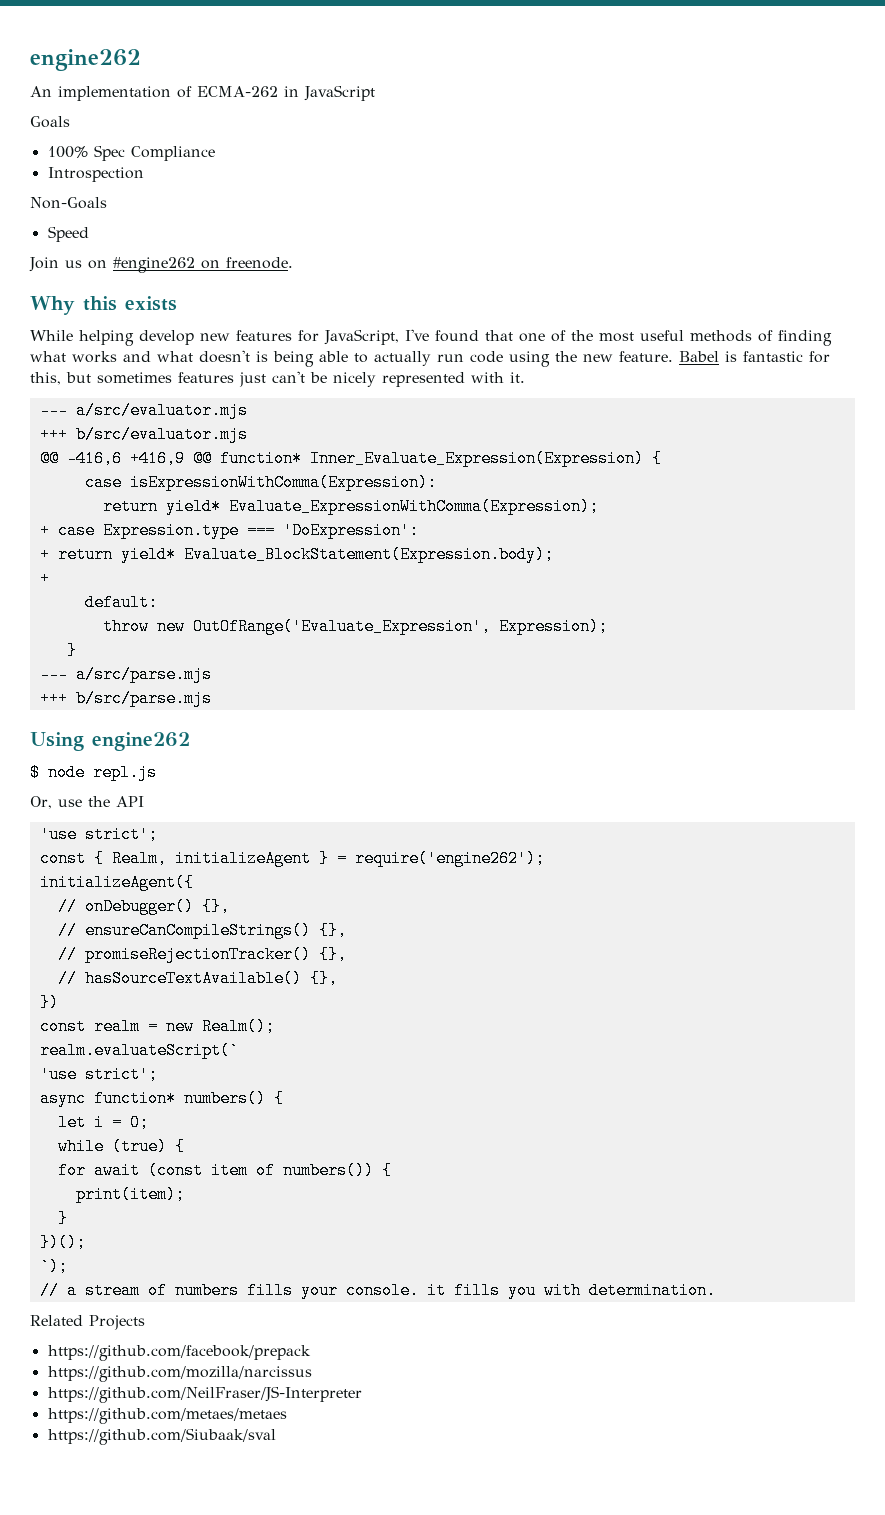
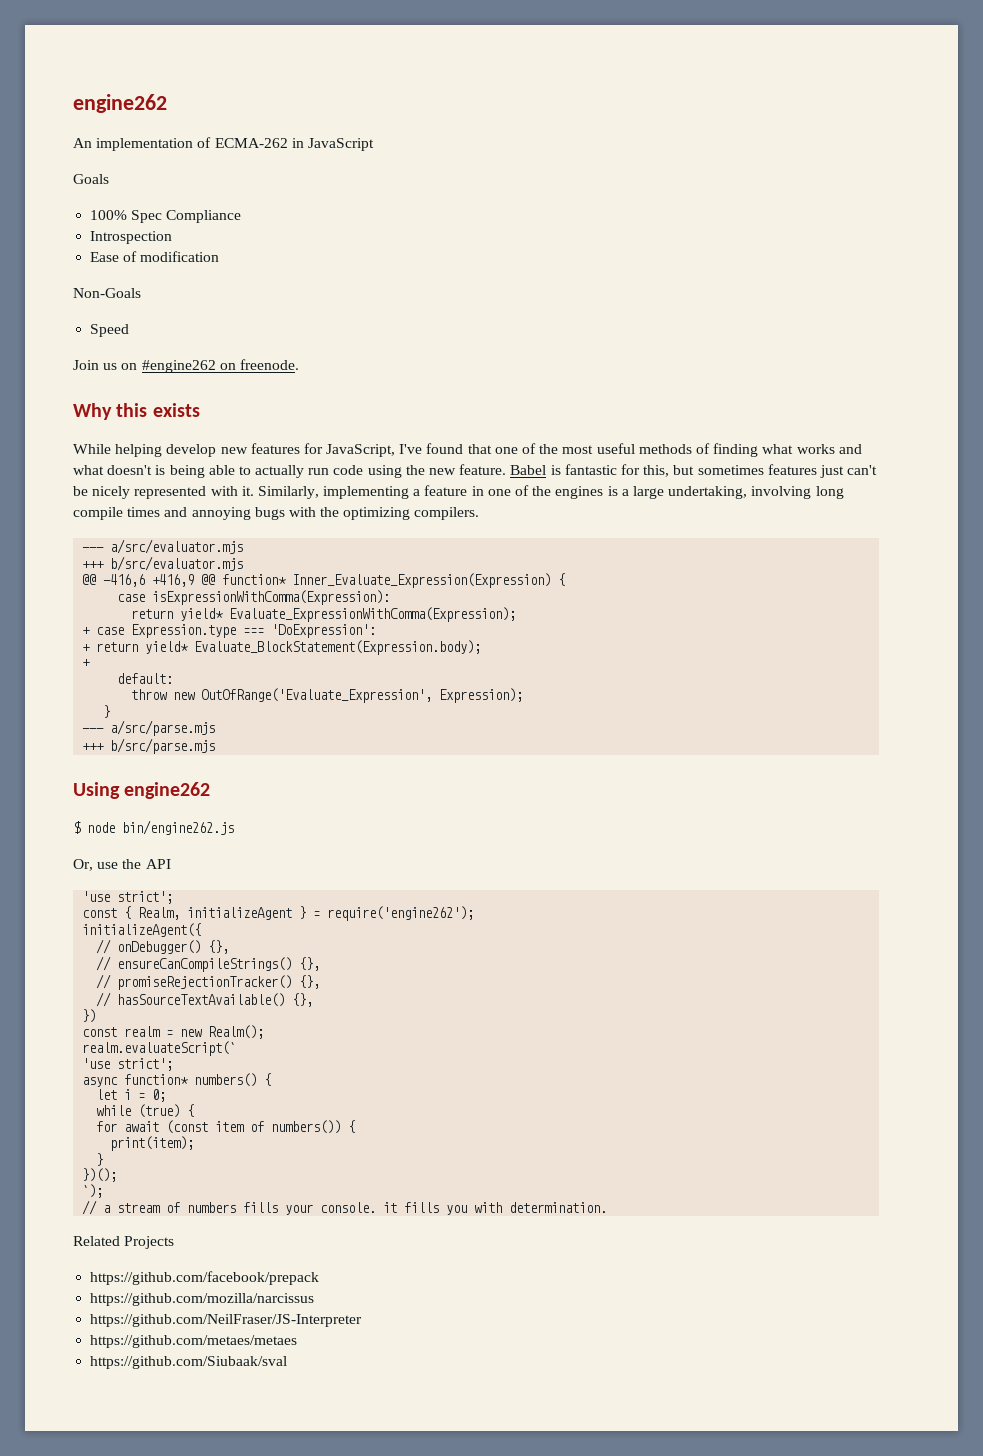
(144, 174) none -> [90,251,220,262] // Ease of modification
(525, 377) none -> [257,485,844,499] [73,507,480,520] Similarly, implementing a feature in one of the engines is a large undertaking, involving long compile times and annoying bugs with the optimizing compilers.
[93,764,157,781] repl.js -> [122,820,234,835] bin/engine262.js

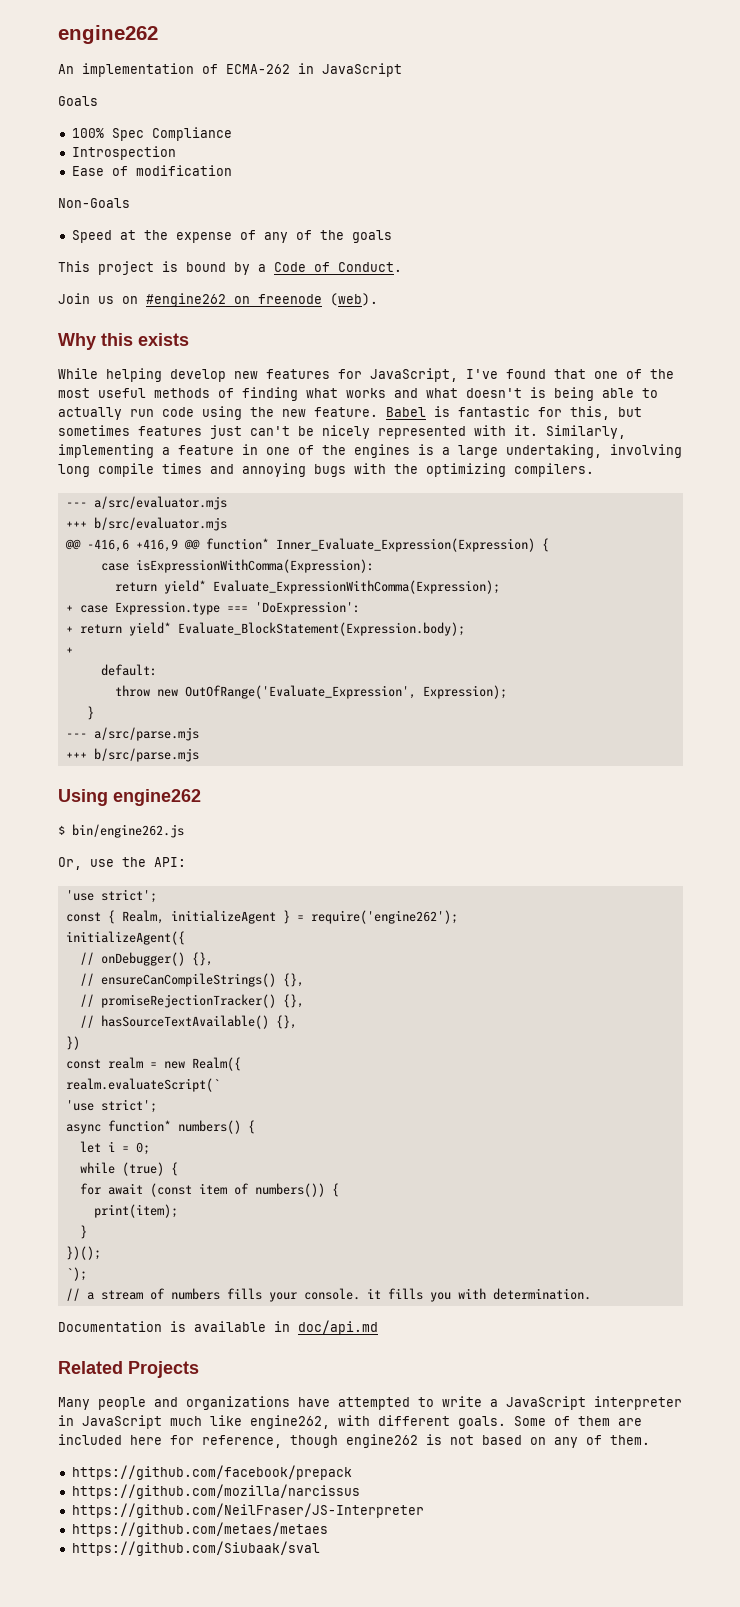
(130, 330) none -> [119,230,392,243] [58,261,402,275] at the expense of any of the goals // This project is bound by a Code of Conduct.
[239,359,299,370] freenode. -> [258,293,378,306] freenode (web).
[87,822,115,833] node -> (65, 830) none
[145,859,171,869] API -> [154,857,186,867] API:
[208,1025,265,1039] Realm(); -> [191,1057,241,1071] Realm({
[73,1236,175,1249] Related Projects -> [58,1320,378,1335] [58,1361,199,1378] [58,1396,682,1410] [58,1415,642,1429] [58,1434,650,1448] Documentation is available in doc/api.md // Related Projects // Many people and organizations have attempted to write a JavaScript interpreter in JavaScript much like engine262, with different goals. Some of them are included here for reference, though engine262 is not based on any of them.

